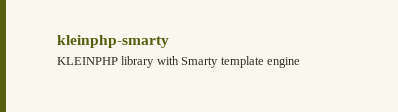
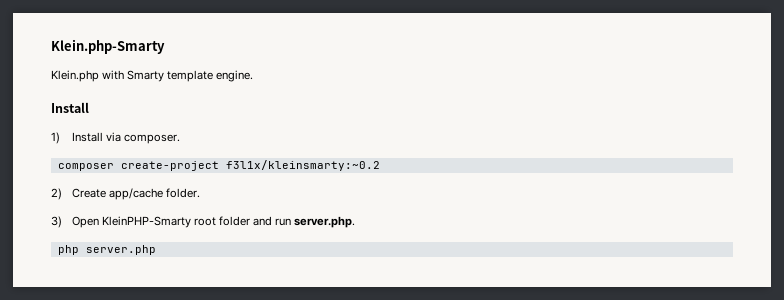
[57,35,169,48] [57,56,300,68] kleinphp-smarty // KLEINPHP library with Smarty template engine -> [51,39,165,54] [51,70,254,82] [51,102,89,113] [51,132,180,144] [57,160,380,171] [51,188,200,200] [51,216,356,228] [57,245,156,255] Klein.php-Smarty // Klein.php with Smarty template engine. // Install // 1) Install via composer. // composer create-project f3l1x/kleinsmarty:~0.2 // 2) Create app/cache folder. // 3) Open KleinPHP-Smarty root folder and run server.php. // php server.php

